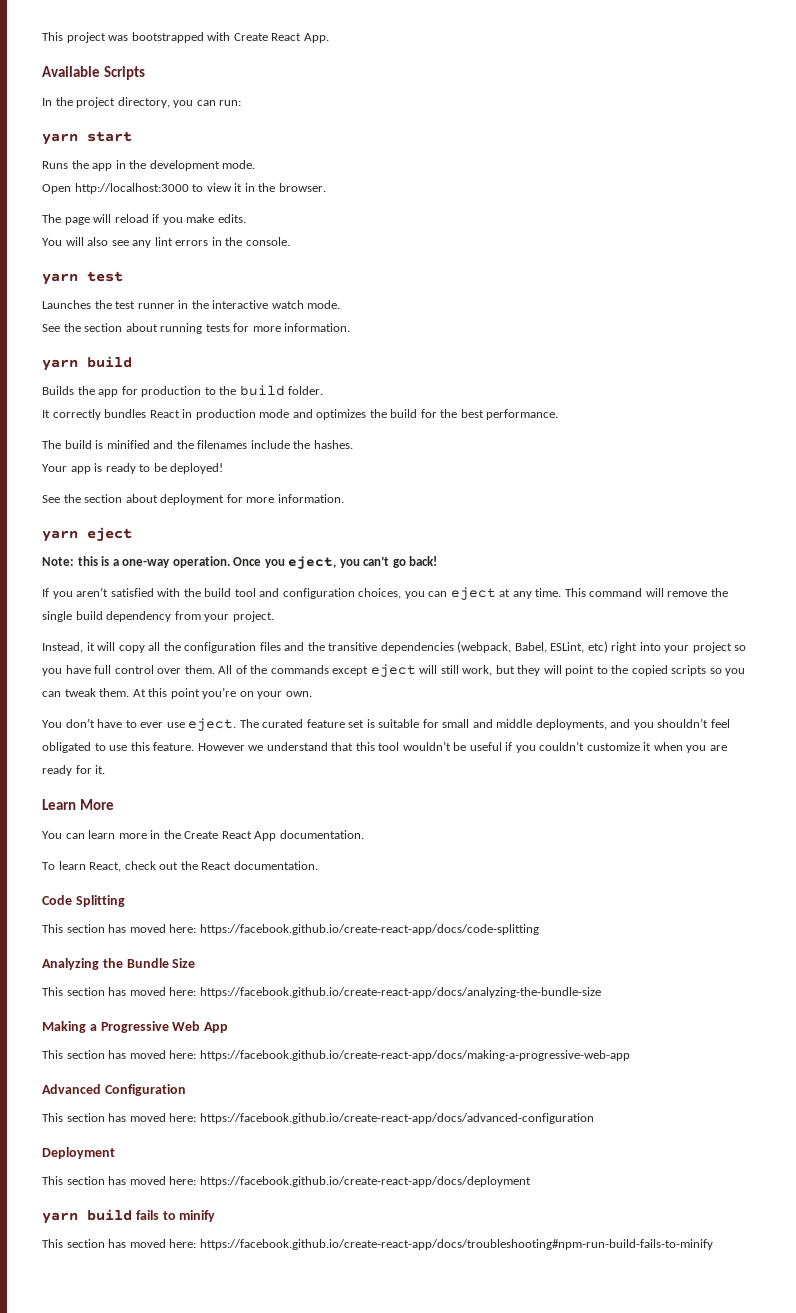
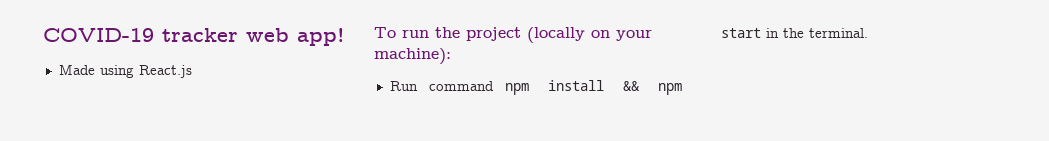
[42,32,329,43] [42,66,146,80] [42,97,242,108] [42,131,132,145] [42,160,256,171] [42,183,326,194] [42,214,246,225] [42,237,290,248] [42,271,123,285] [42,300,341,309] [42,323,351,334] [42,356,132,371] [42,385,324,397] [42,409,559,420] [42,440,353,449] [42,463,224,474] [42,494,344,505] [42,527,132,542] [42,556,438,569] [42,587,728,600] [42,611,274,622] [42,641,747,653] [42,664,746,677] [42,687,312,699] [42,718,730,731] [42,741,727,753] [42,765,106,776] [42,799,115,810] [42,830,364,841] [42,861,318,872] [42,895,125,907] [42,924,539,935] [42,958,196,970] [42,987,601,998] [42,1021,229,1033] [42,1050,630,1061] [42,1084,186,1096] [42,1113,594,1124] [42,1147,115,1159] [42,1176,531,1187] [42,1209,216,1224] [42,1239,713,1250] This project was bootstrapped with Create React App. // Available Scripts // In the project directory, you can run: // yarn start // Runs the app in the development mode. // Open http://localhost:3000 to view it in the browser. // The page will reload if you make edits. // You will also see any lint errors in the console. // yarn test // Launches the test runner in the interactive watch mode. // See the section about running tests for more information. // yarn build // Builds the app for production to the build folder. // It correctly bundles React in production mode and optimizes the build for the best performance. // The build is minified and the filenames include the hashes. // Your app is ready to be deployed! // See the section about deployment for more information. // yarn eject // Note: this is a one-way operation. Once you eject, you can’t go back! // If you aren’t satisfied with the build tool and configuration choices, you can eject at any time. This command will remove the single build dependency from your project. // Instead, it will copy all the configuration files and the transitive dependencies (webpack, Babel, ESLint, etc) right into your project so you have full control over them. All of the commands except eject will still work, but they will point to the copied scripts so you can tweak them. At this point you’re on your own. // You don’t have to ever use eject. The curated feature set is suitable for small and middle deployments, and you shouldn’t feel obligated to use this feature. However we understand that this tool wouldn’t be useful if you couldn’t customize it when you are ready for it. // Learn More // You can learn more in the Create React App documentation. // To learn React, check out the React documentation. // Code Splitting // This section has moved here: https://facebook.github.io/create-react-app/docs/code-splitting // Analyzing the Bundle Size // This section has moved here: https://facebook.github.io/create-react-app/docs/analyzing-the-bundle-size // Making a Progressive Web App // This section has moved here: https://facebook.github.io/create-react-app/docs/making-a-progressive-web-app // Advanced Configuration // This section has moved here: https://facebook.github.io/create-react-app/docs/advanced-configuration // Deployment // This section has moved here: https://facebook.github.io/create-react-app/docs/deployment // yarn build fails to minify // This section has moved here: https://facebook.github.io/create-react-app/docs/troubleshooting#npm-run-build-fails-to-minify -> [43,28,345,46] [58,64,192,78] [374,27,652,43] [374,48,451,65] [389,80,682,95] [720,28,868,38] COVID-19 tracker web app! // Made using React.js // To run the project (locally on your machine): // Run command npm install && npm start in the terminal.

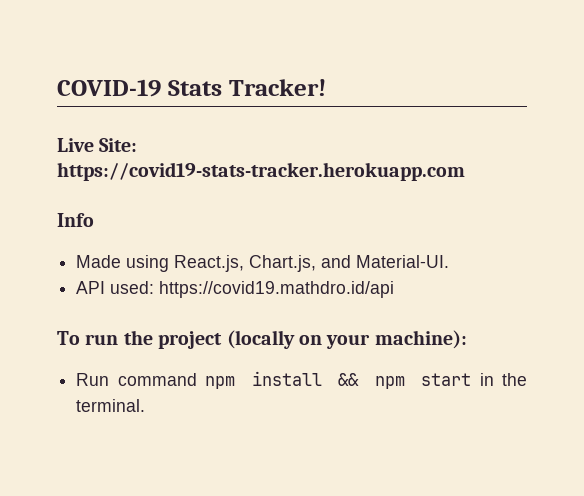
[162,28,345,46] [58,64,192,78] tracker web app! // Made using React.js -> [167,79,326,96] [57,138,138,152] [57,162,465,181] [57,213,94,227] [76,255,450,272] [76,281,395,298] Stats Tracker! // Live Site: https://covid19-stats-tracker.herokuapp.com // Info // Made using React.js, Chart.js, and Material-UI. // API used: https://covid19.mathdro.id/api

